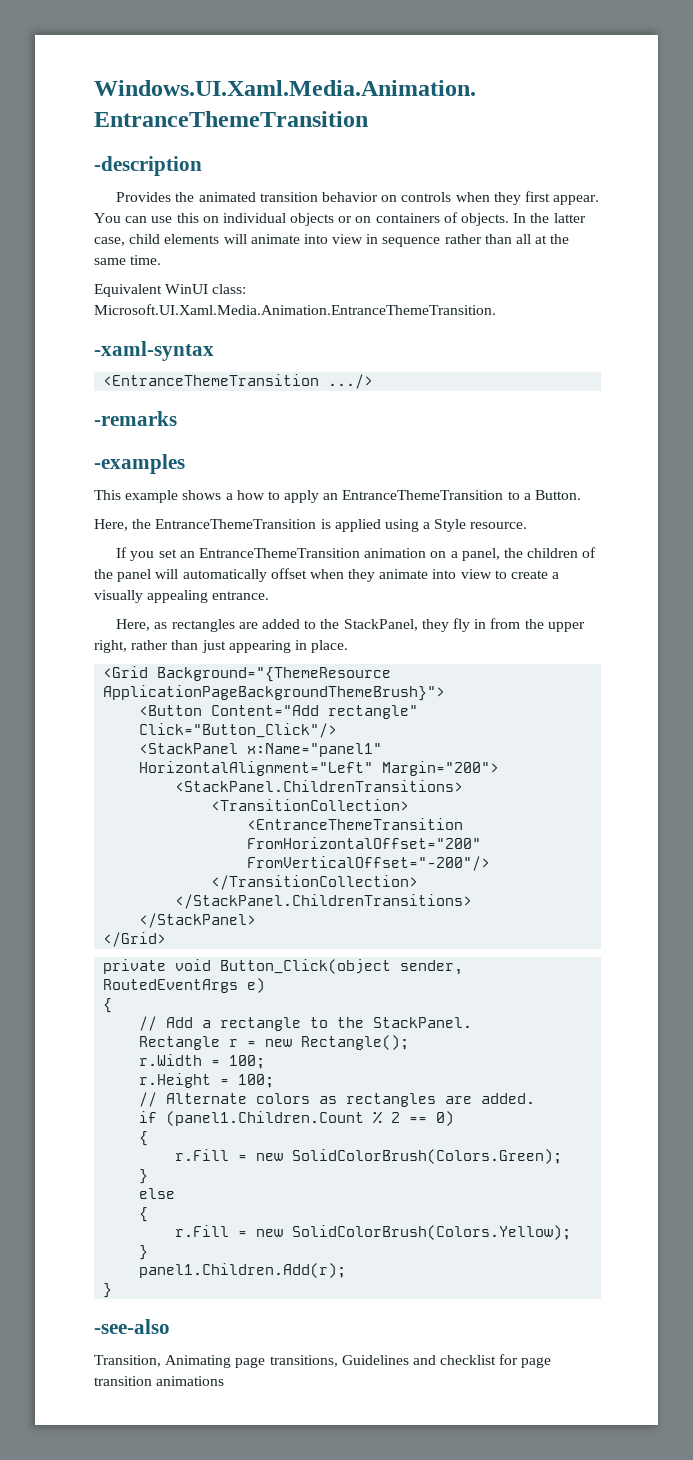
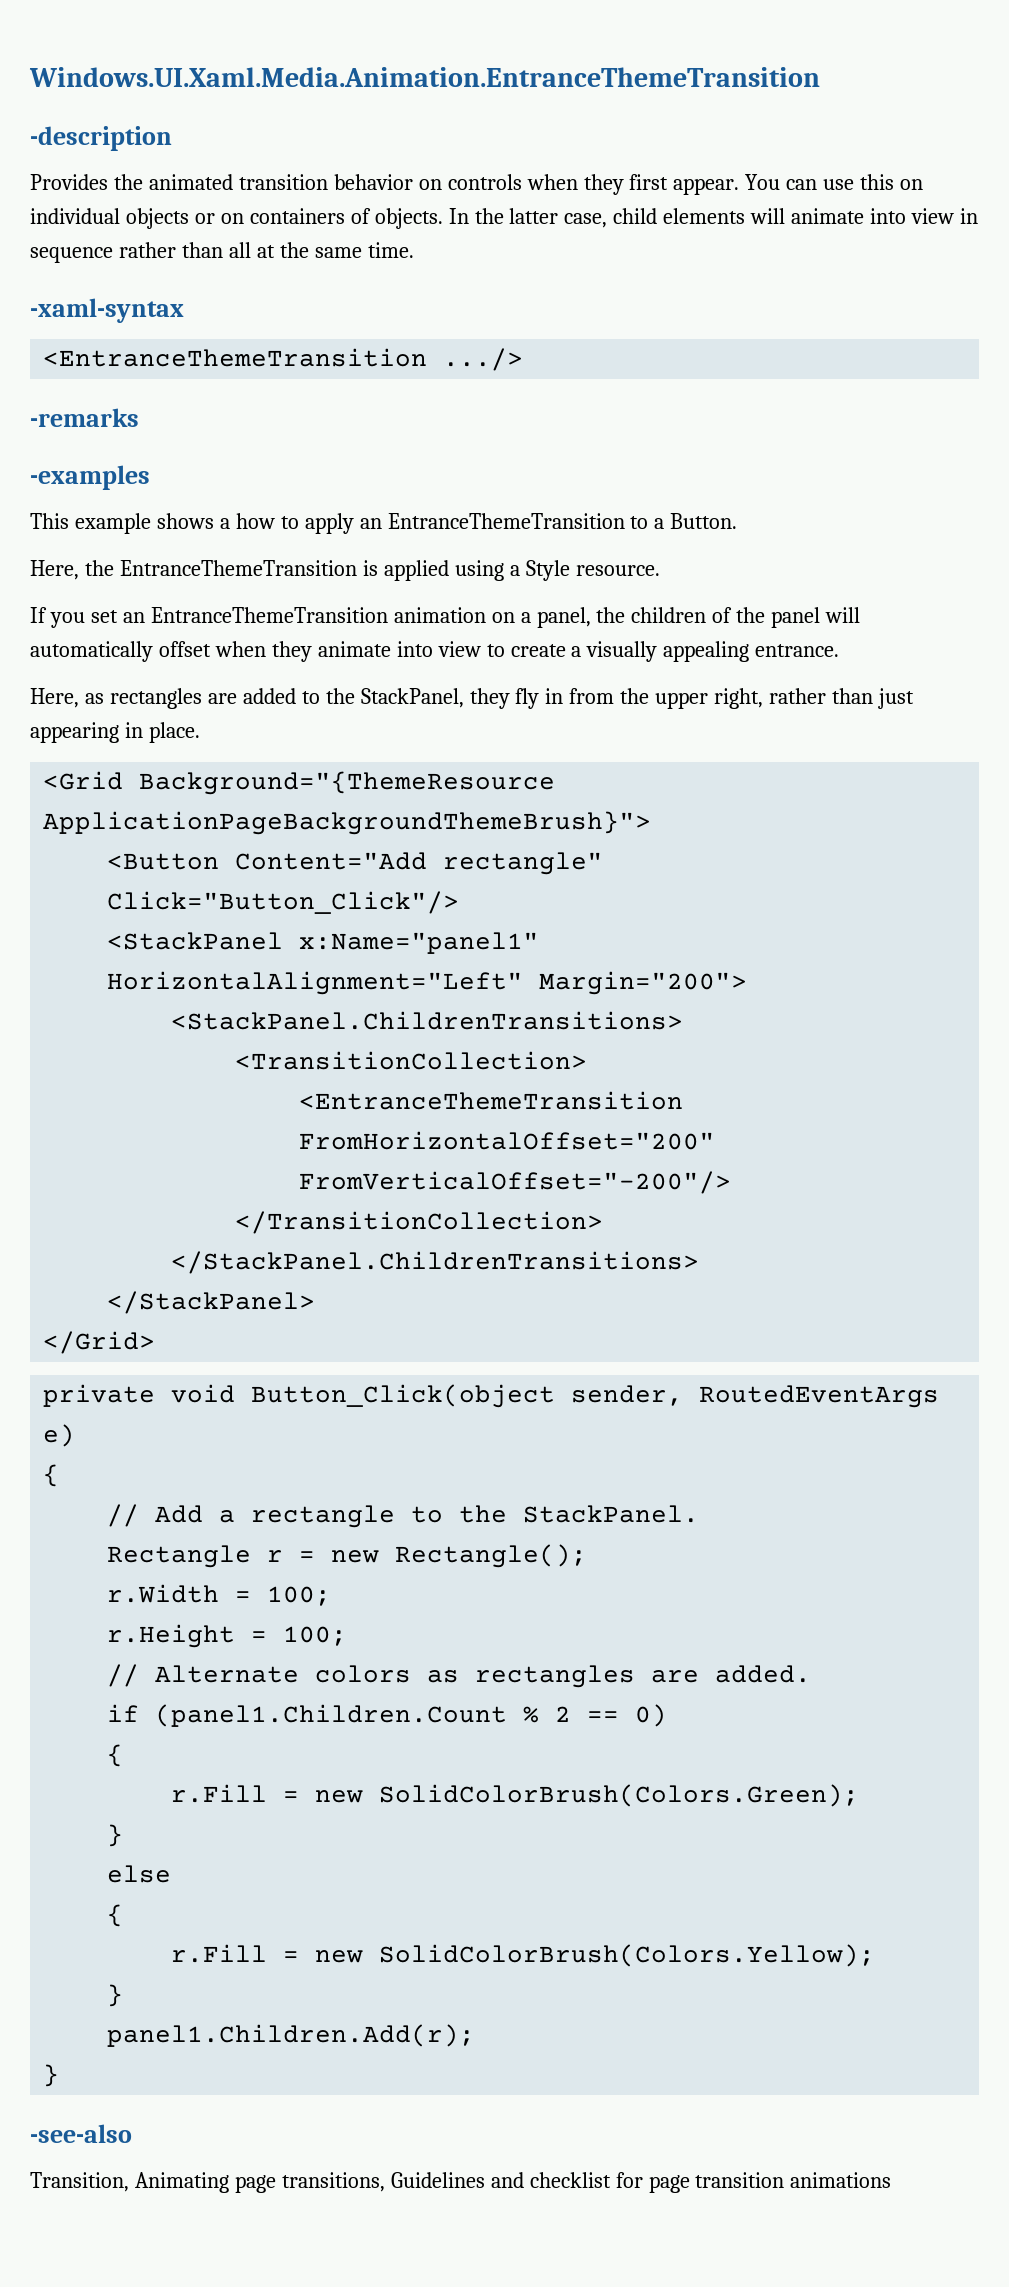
[94,284,247,297] [94,304,496,315] // Equivalent WinUI class: Microsoft.UI.Xaml.Media.Animation.EntranceThemeTransition. -> (414, 250) none

